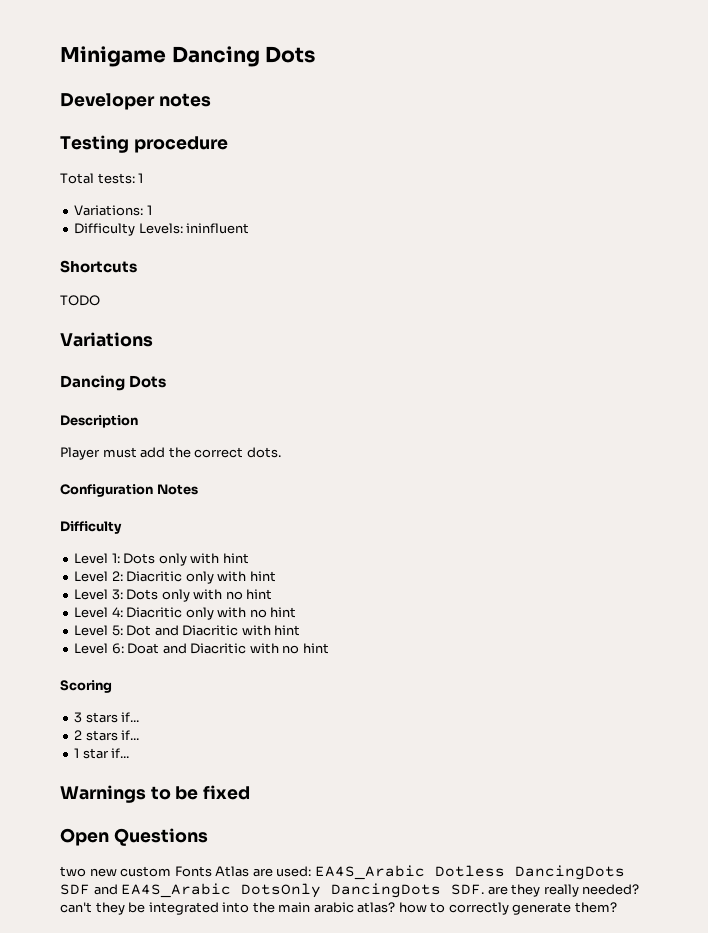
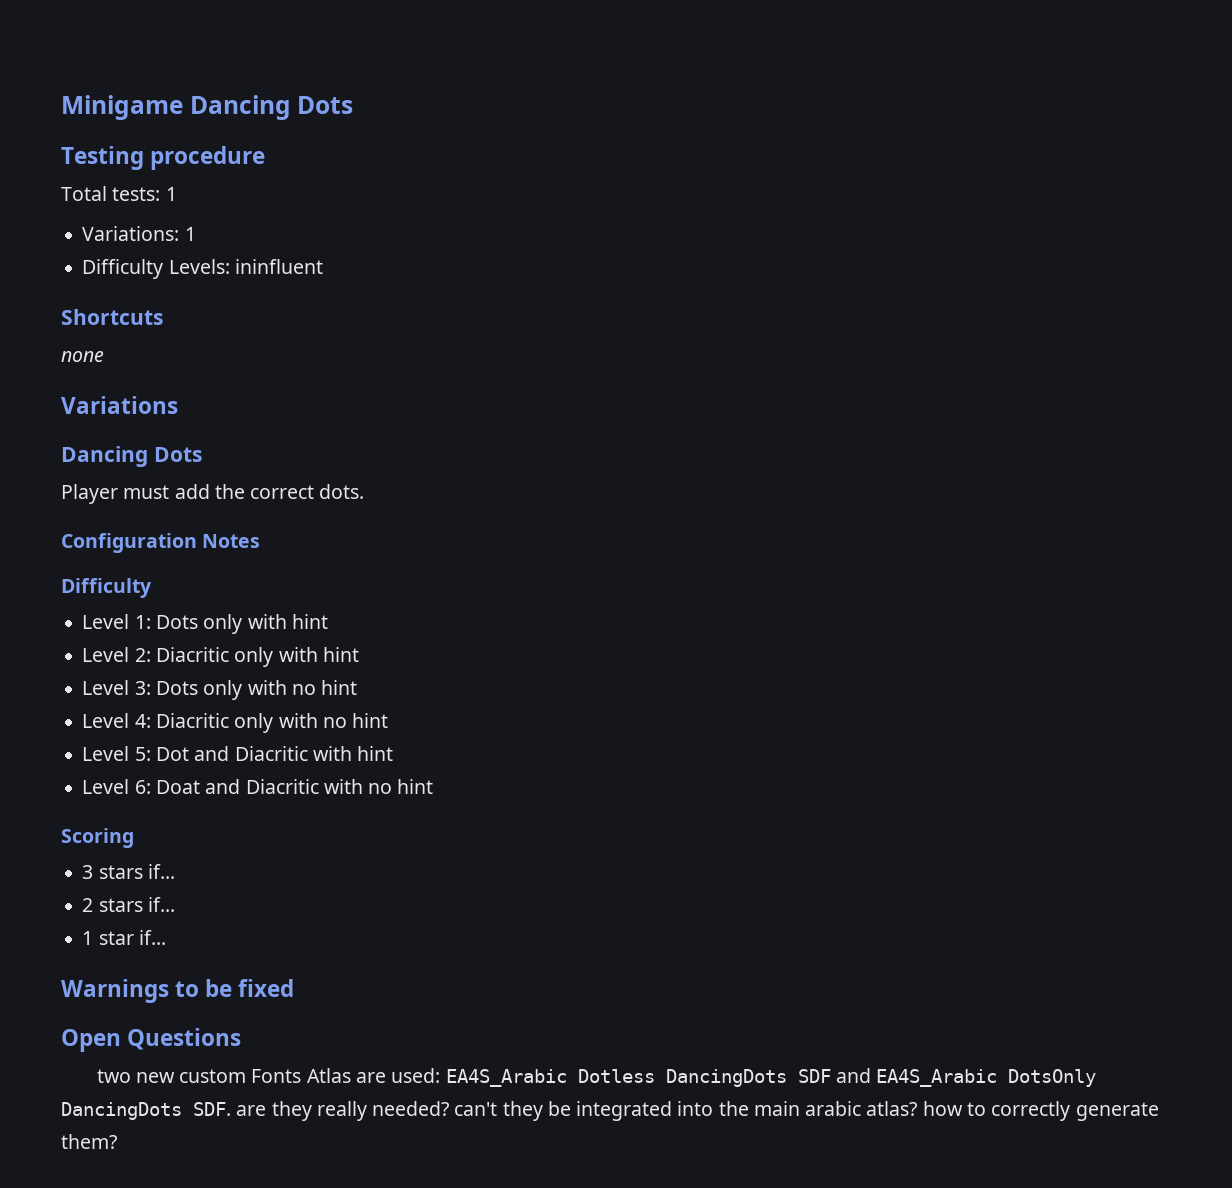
[60,93,211,110] // Developer notes -> (354, 105) none
[60,295,100,306] // TODO -> [61,351,104,362] // none
[60,415,138,428] // Description -> (202, 454) none

